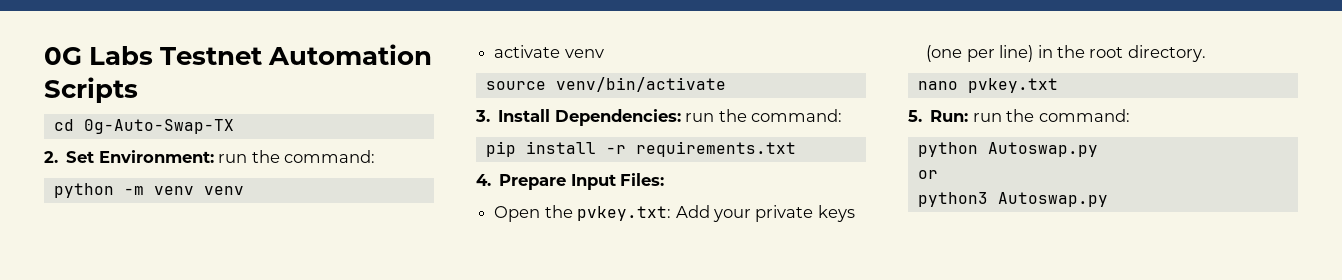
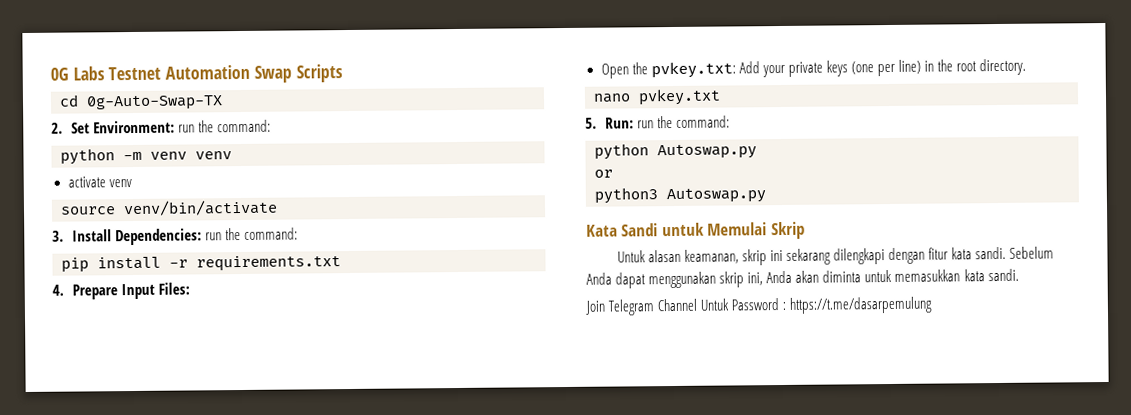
(433, 54) none -> [253,65,292,83] Swap
(1108, 199) none -> [586,221,805,240] [616,246,1055,266] [586,268,1019,289] [585,296,933,316] // Kata Sandi untuk Memulai Skrip // Untuk alasan keamanan, skrip ini sekarang dilengkapi dengan fitur kata sandi. Sebelum Anda dapat menggunakan skrip ini, Anda akan diminta untuk memasukkan kata sandi. // Join Telegram Channel Untuk Password : https://t.me/dasarpemulung

